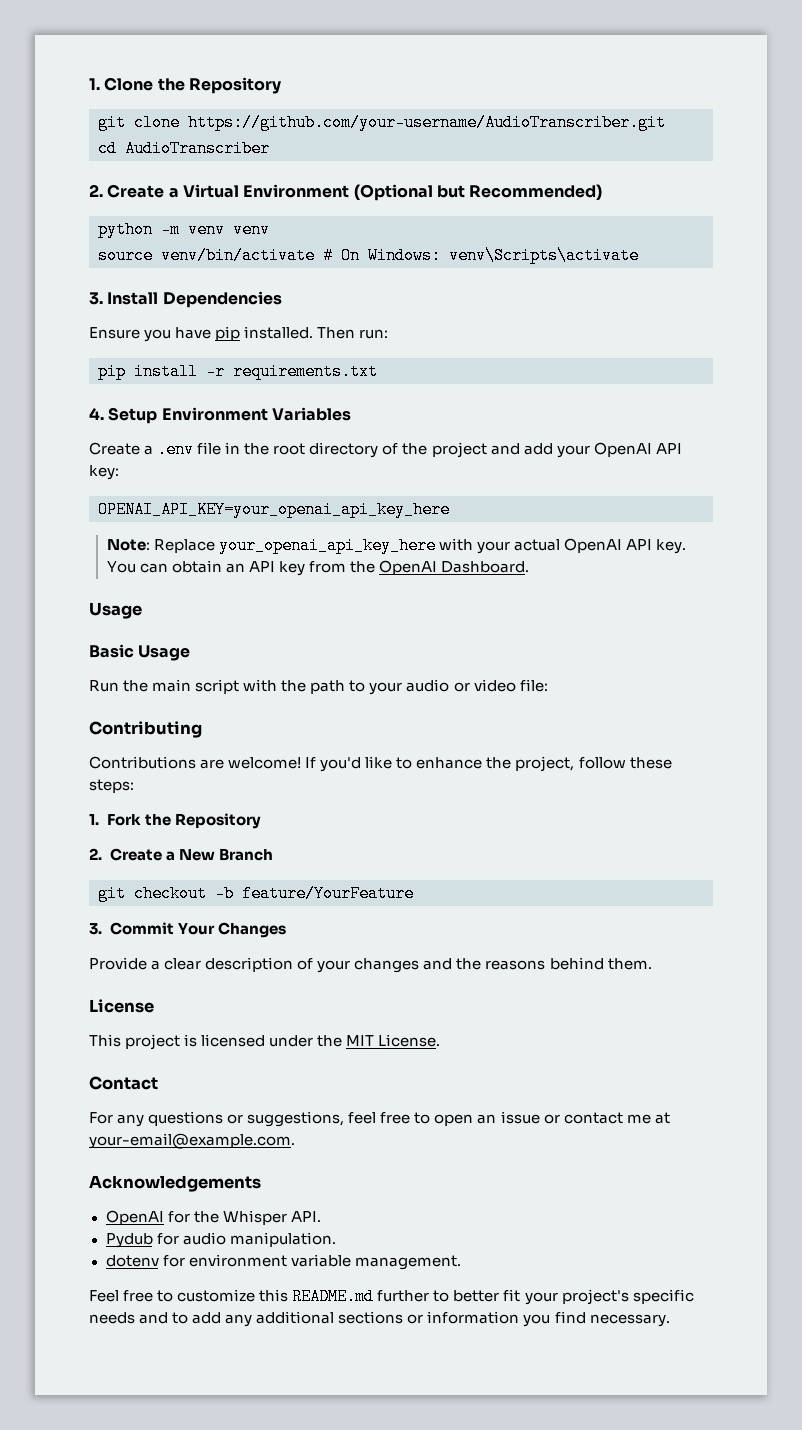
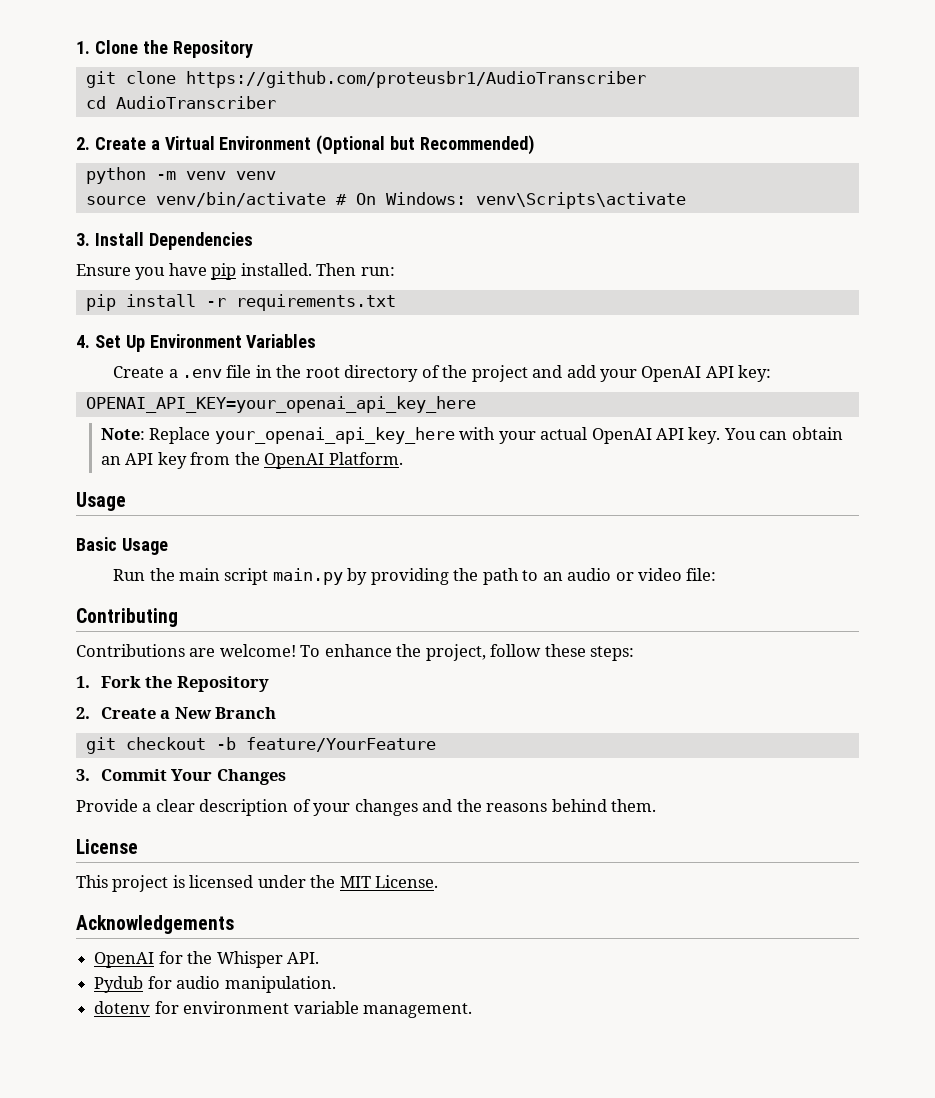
[188,114,666,131] https://github.com/your-username/AudioTranscriber.git -> [185,71,646,88] https://github.com/proteusbr1/AudioTranscriber
[108,407,158,424] Setup -> [94,335,145,352] Set Up
[441,561,530,573] Dashboard. -> [328,452,403,465] Platform.
[243,679,278,692] with -> [272,568,449,585] main.py by providing
[369,682,403,695] your -> [542,572,563,581] an
[305,756,413,772] If you'd like to -> [300,645,321,657] To
[89,1076,158,1090] [89,1111,670,1127] [89,1133,295,1149] // Contact // For any questions or suggestions, feel free to open an issue or contact me at your-email@example.com. -> (439, 881) none
[89,1288,694,1305] [89,1311,670,1327] // Feel free to customize this README.md further to better fit your project's specific needs and to add any additional sections or information you find necessary. -> (472, 1010) none

